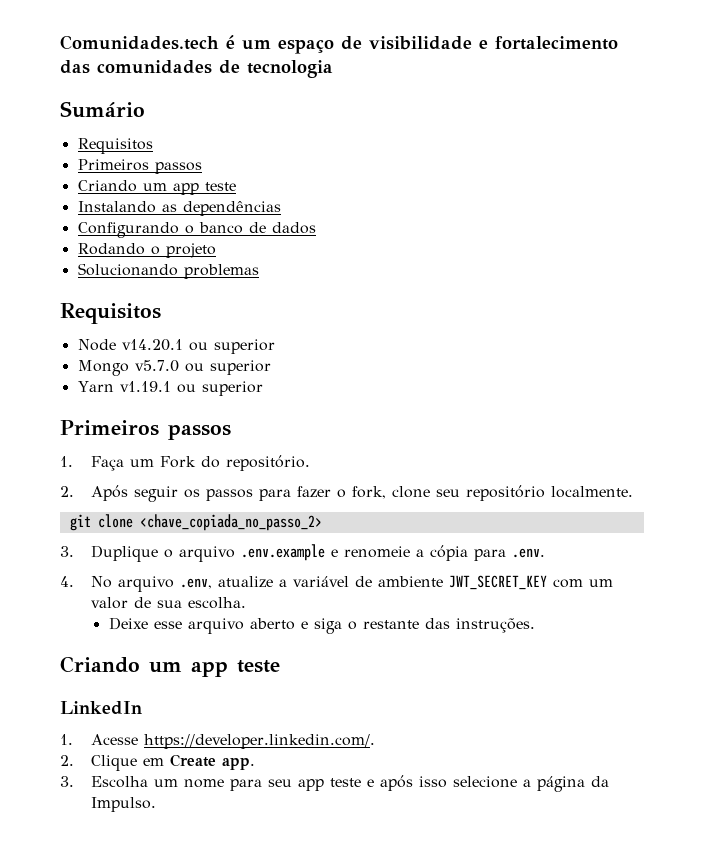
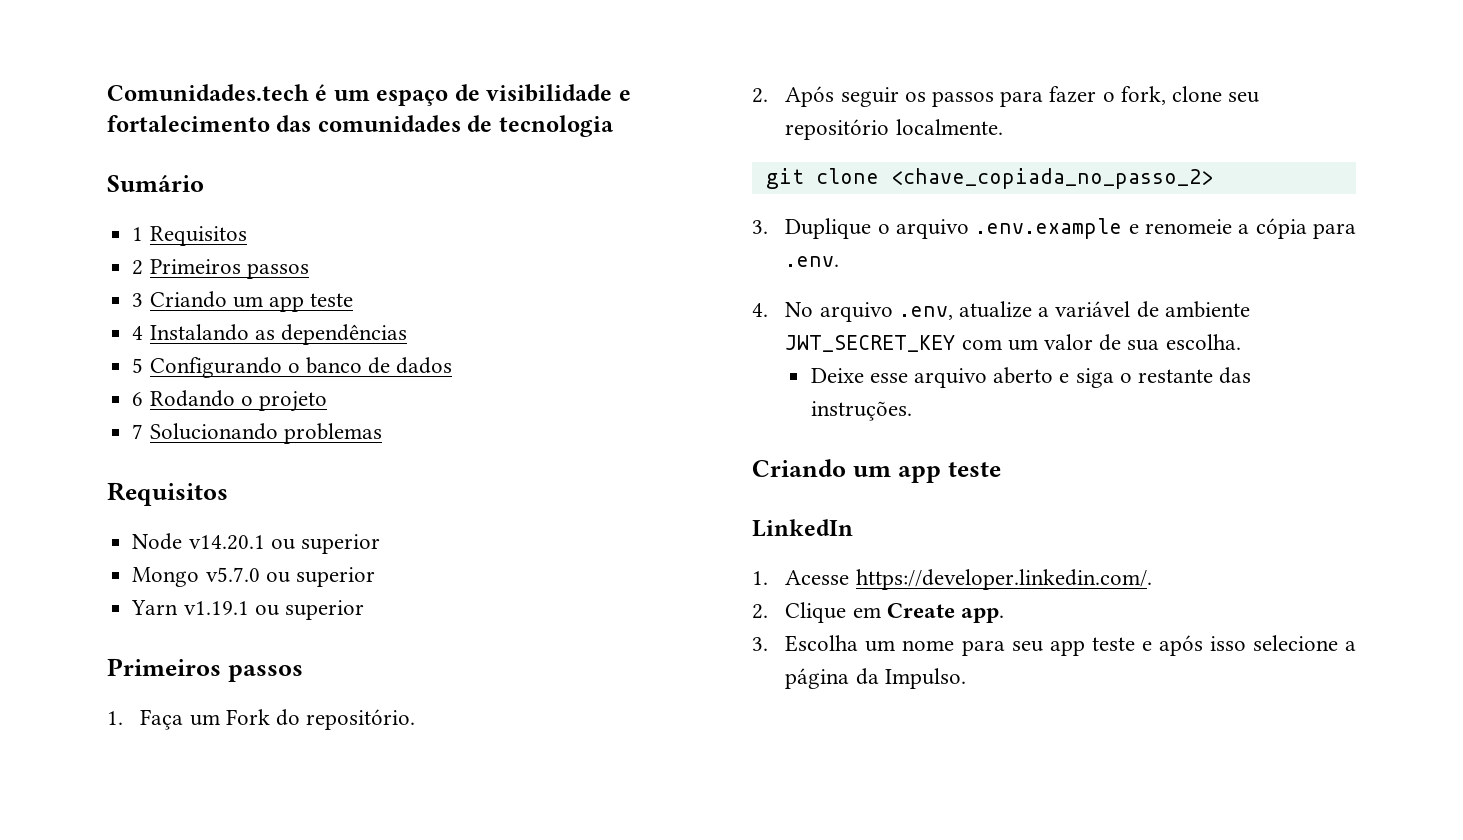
[77,138,153,154] [77,159,202,174] [77,180,236,195] Requisitos // Primeiros passos // Criando um app teste // -> [132,226,247,246] [132,259,309,279] [132,291,354,312] [132,326,144,340] 1 Requisitos // 2 Primeiros passos // 3 Criando um app teste // 4
(281, 208) none -> [132,358,144,373] 5
(316, 228) none -> [132,392,144,406] 6
(216, 250) none -> [132,424,144,439] 7

